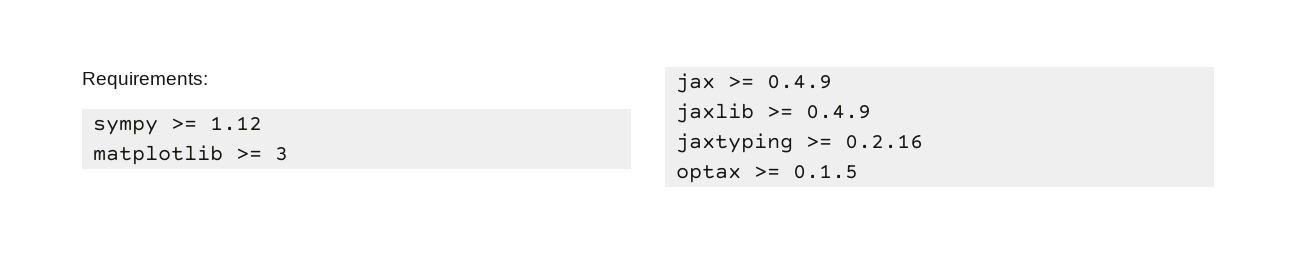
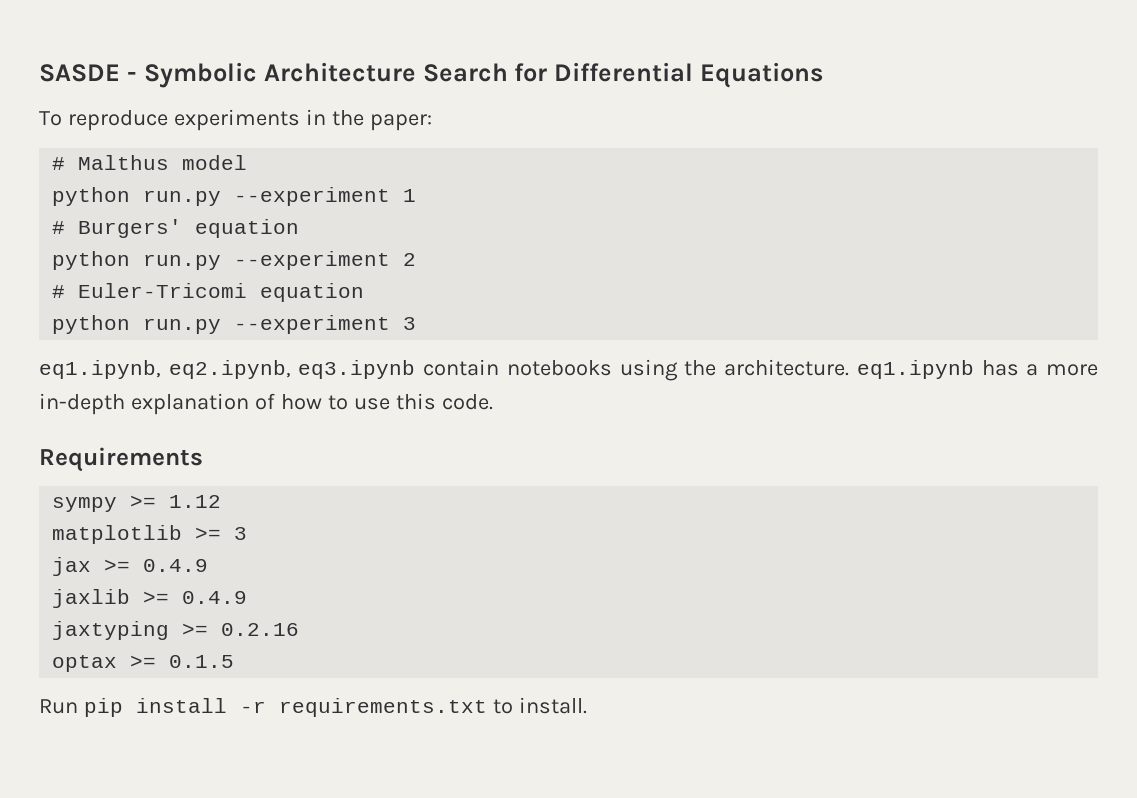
[82,72,208,89] Requirements: -> [39,62,824,88] [39,109,432,131] [52,155,248,170] [52,187,417,206] [52,219,300,238] [52,251,417,270] [52,283,365,302] [52,315,417,334] [39,359,1099,381] [39,393,493,415] [39,447,203,472] SASDE - Symbolic Architecture Search for Differential Equations // To reproduce experiments in the paper: // # Malthus model // python run.py --experiment 1 // # Burgers' equation // python run.py --experiment 2 // # Euler-Tricomi equation // python run.py --experiment 3 // eq1.ipynb, eq2.ipynb, eq3.ipynb contain notebooks using the architecture. eq1.ipynb has a more in-depth explanation of how to use this code. // Requirements
(859, 171) none -> [39,697,587,717] // Run pip install -r requirements.txt to install.

